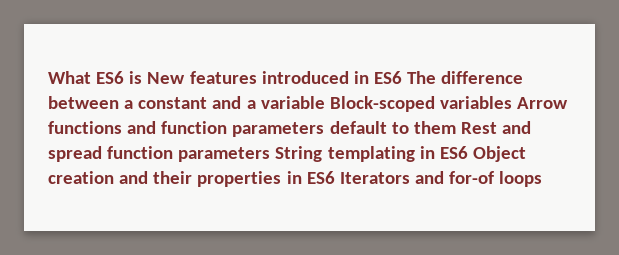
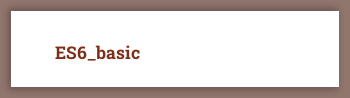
[48,71,524,84] [48,96,569,112] [48,121,532,137] [48,146,526,162] [48,171,543,187] What ES6 is New features introduced in ES6 The difference between a constant and a variable Block-scoped variables Arrow functions and function parameters default to them Rest and spread function parameters String templating in ES6 Object creation and their properties in ES6 Iterators and for-of loops -> [55,45,140,61] ES6_basic

